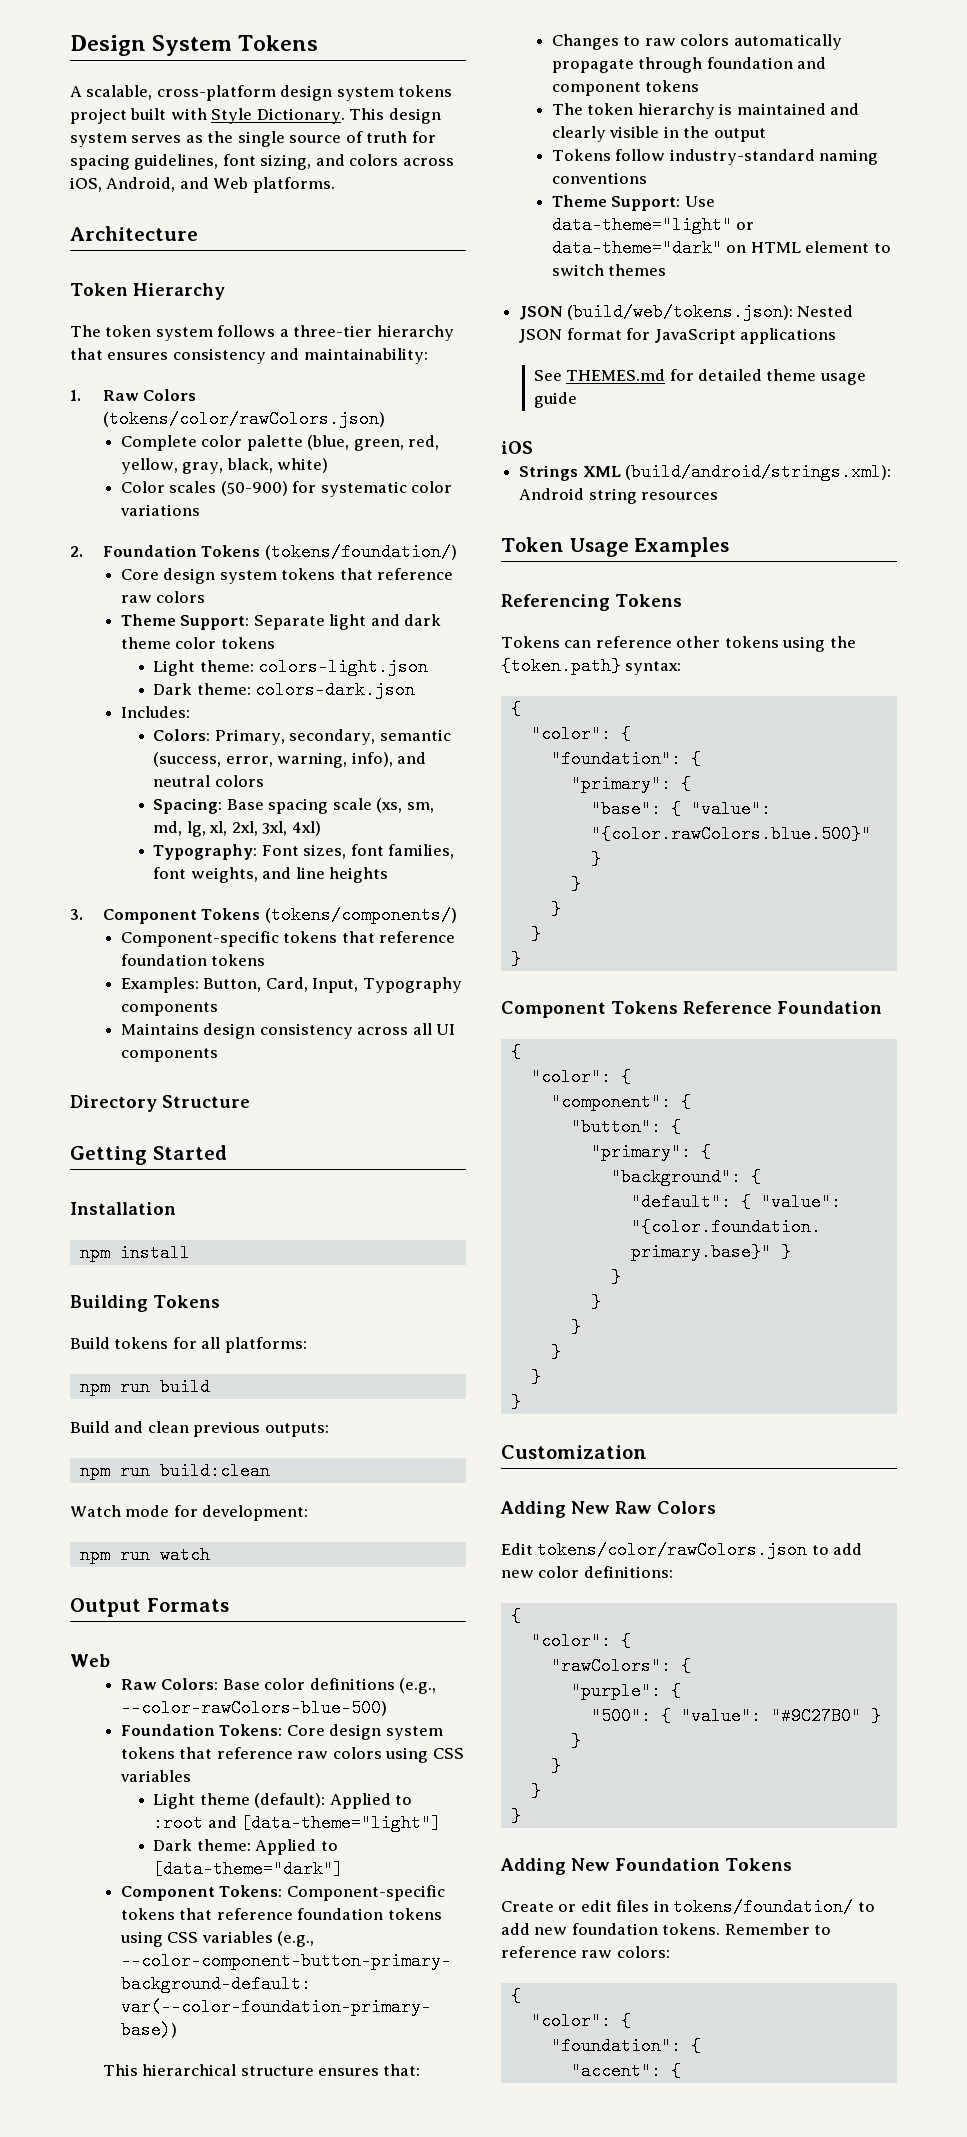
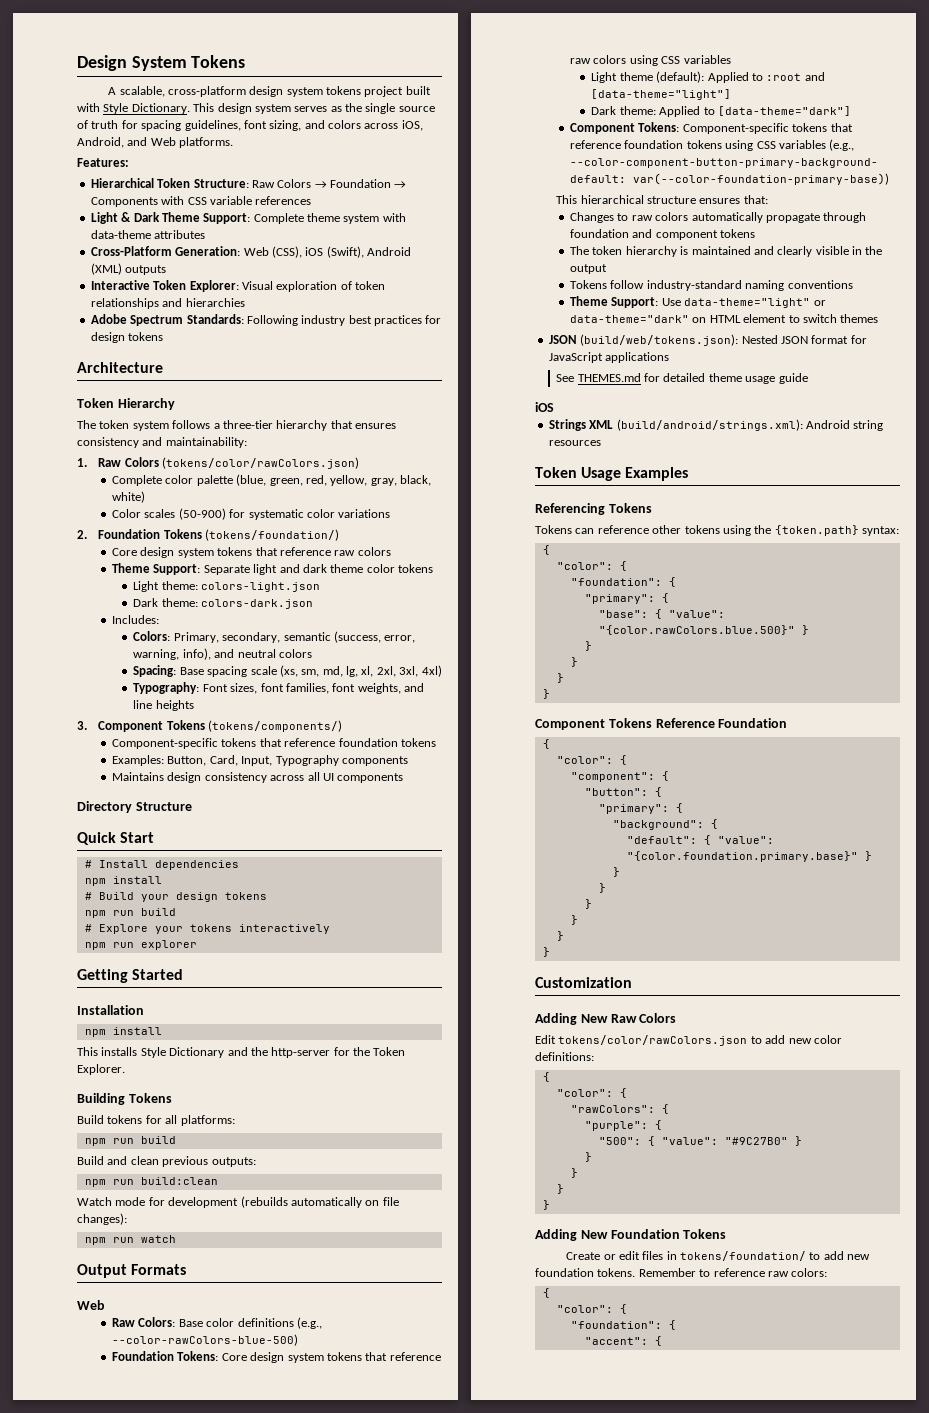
(335, 185) none -> [77,158,129,167] [90,178,407,188] [90,196,312,207] [90,212,406,224] [90,230,206,239] [90,246,411,258] [90,263,167,275] [90,280,385,292] [90,298,245,309] [90,314,442,326] [90,332,164,343] // Features: // Hierarchical Token Structure: Raw Colors → Foundation → Components with CSS variable references // Light & Dark Theme Support: Complete theme system with data-theme attributes // Cross-Platform Generation: Web (CSS), iOS (Swift), Android (XML) outputs // Interactive Token Explorer: Visual exploration of token relationships and hierarchies // Adobe Spectrum Standards: Following industry best practices for design tokens
(250, 1101) none -> [77,832,155,845] [84,860,239,870] [84,876,162,886] [84,892,267,902] [84,908,176,918] [84,924,330,934] [84,940,197,950] // Quick Start // # Install dependencies // npm install // # Build your design tokens // npm run build // # Explore your tokens interactively // npm run explorer
(190, 1253) none -> [77,1047,406,1058] [77,1064,125,1075] // This installs Style Dictionary and the http-server for the Token Explorer.
[202,1505,309,1521] development: -> [168,1196,399,1208] [77,1213,127,1225] development (rebuilds automatically on file changes):

